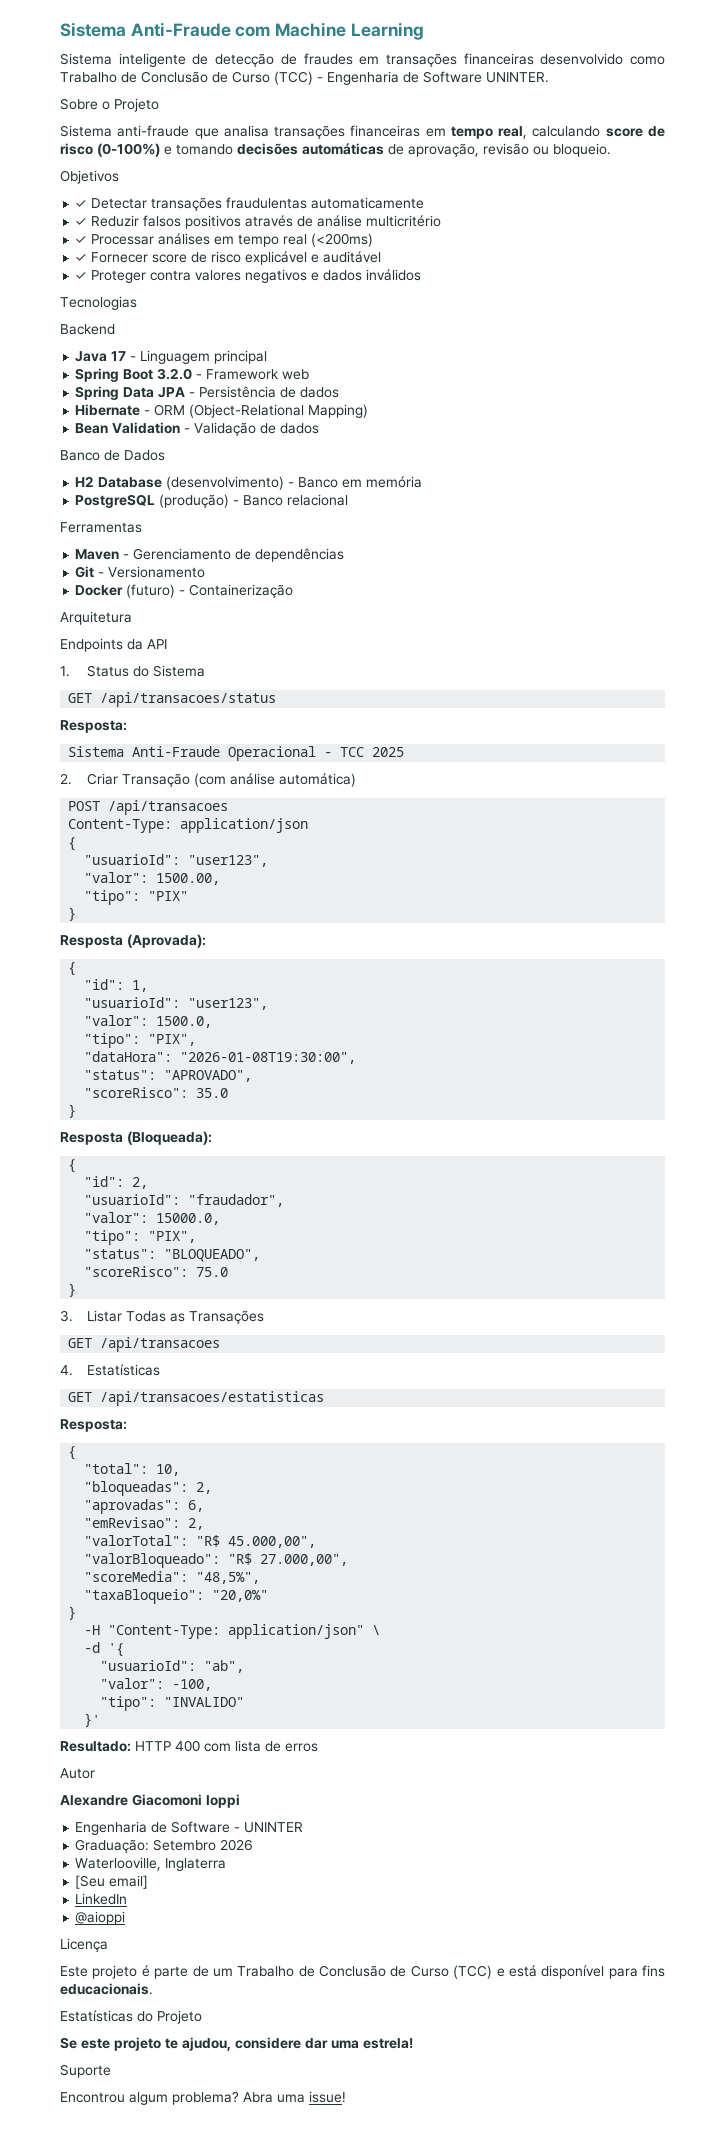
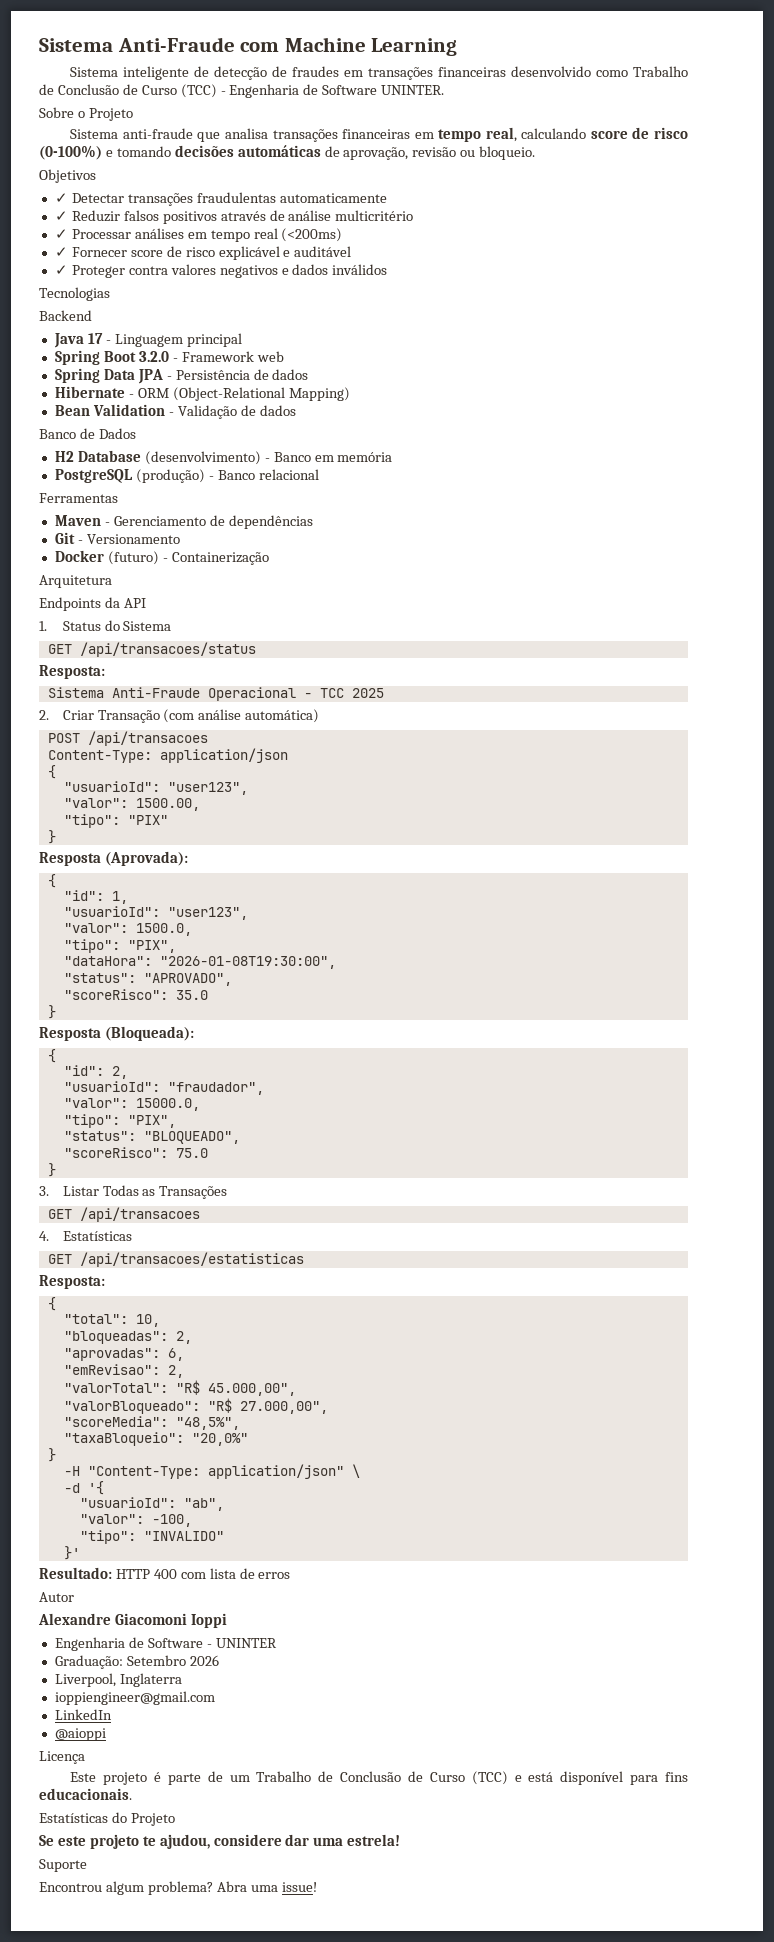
[75,1857,162,1871] Waterlooville, -> [54,1673,116,1687] Liverpool,
[75,1875,149,1889] [Seu email] -> [54,1691,215,1705] ioppiengineer@gmail.com

